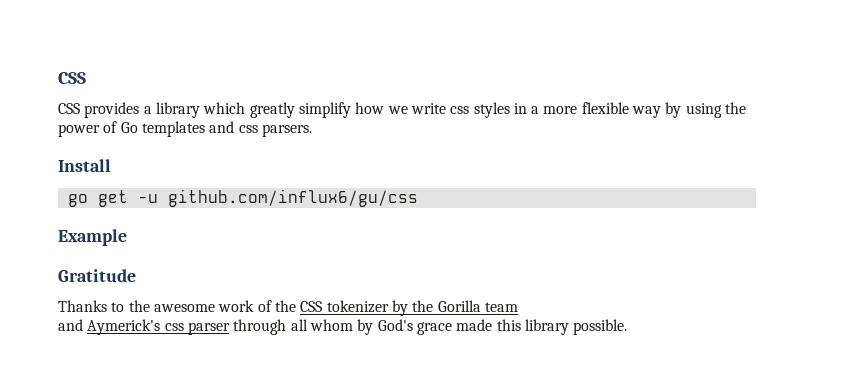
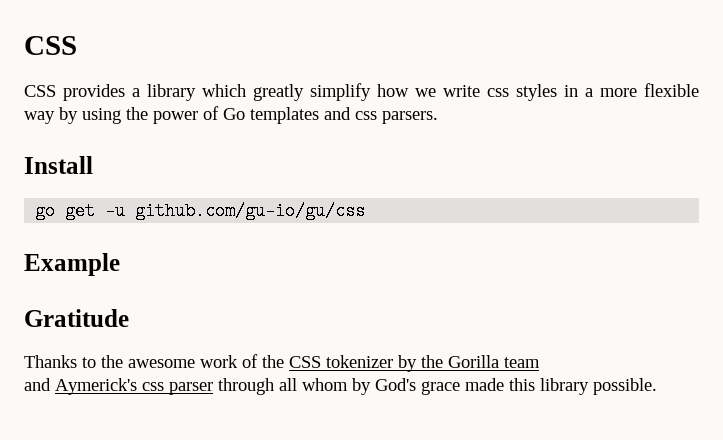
[167,189,418,207] github.com/influx6/gu/css -> [135,202,366,220] github.com/gu-io/gu/css

